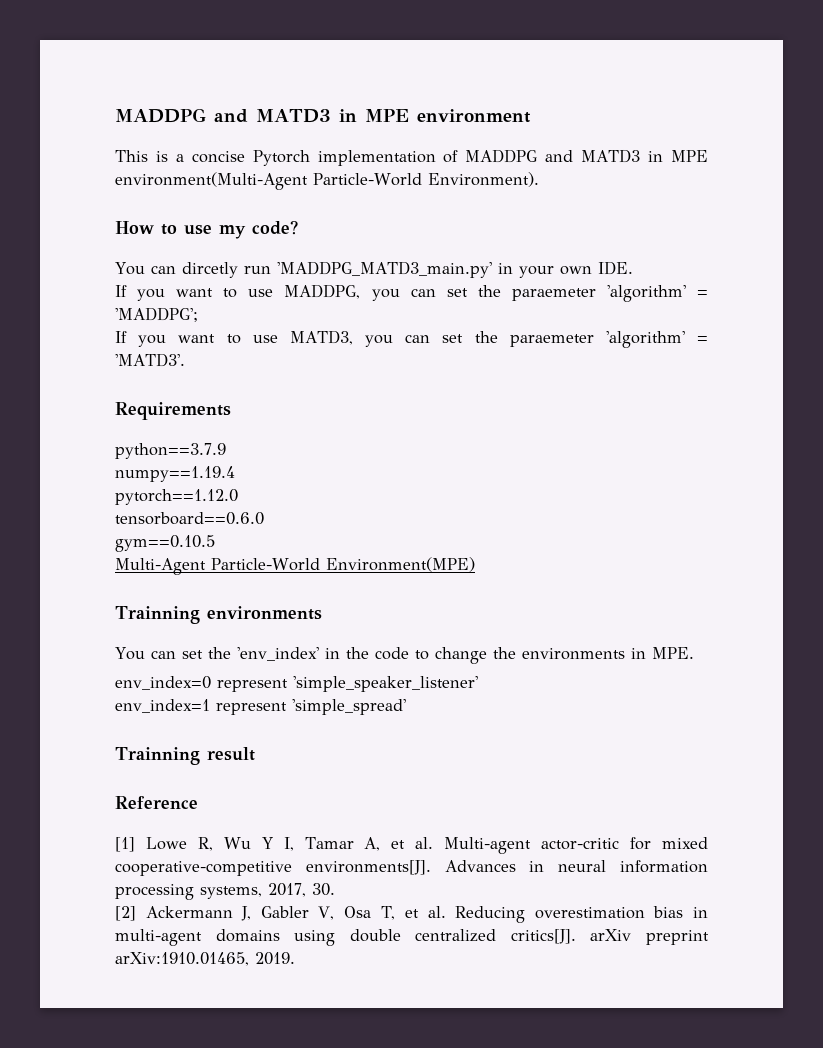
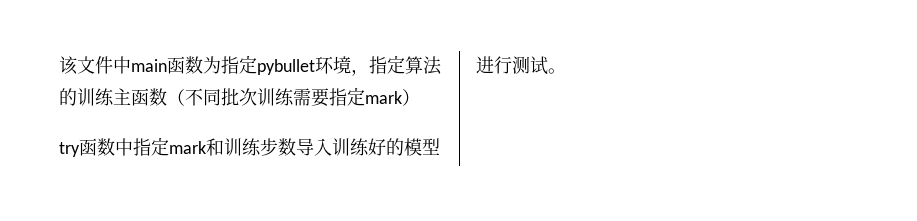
[115,108,531,123] [115,149,708,166] [115,172,539,190] [115,220,298,239] [115,261,633,278] [115,284,708,302] [115,307,198,322] [115,330,708,348] [115,353,185,367] [115,402,231,420] [115,443,226,459] [115,466,235,482] [115,489,238,505] [115,512,264,525] [115,535,215,552] [115,557,475,575] [115,606,322,624] [115,647,694,664] [115,676,478,692] [115,699,406,715] [115,747,255,765] [115,796,198,809] [115,837,708,854] [115,860,708,876] [115,883,335,900] [115,906,708,923] [115,929,710,946] [115,952,295,966] MADDPG and MATD3 in MPE environment // This is a concise Pytorch implementation of MADDPG and MATD3 in MPE environment(Multi-Agent Particle-World Environment). // How to use my code? // You can dircetly run 'MADDPG_MATD3_main.py' in your own IDE. // If you want to use MADDPG, you can set the paraemeter 'algorithm' = 'MADDPG'; // If you want to use MATD3, you can set the paraemeter 'algorithm' = 'MATD3'. // Requirements // python==3.7.9 // numpy==1.19.4 // pytorch==1.12.0 // tensorboard==0.6.0 // gym==0.10.5 // Multi-Agent Particle-World Environment(MPE) // Trainning environments // You can set the 'env_index' in the code to change the environments in MPE. // env_index=0 represent 'simple_speaker_listener' // env_index=1 represent 'simple_spread' // Trainning result // Reference // [1] Lowe R, Wu Y I, Tamar A, et al. Multi-agent actor-critic for mixed cooperative-competitive environments[J]. Advances in neural information processing systems, 2017, 30. // [2] Ackermann J, Gabler V, Osa T, et al. Reducing overestimation bias in multi-agent domains using double centralized critics[J]. arXiv preprint arXiv:1910.01465, 2019. -> [59,55,442,76] [59,87,420,107] [59,137,440,157] [476,56,566,75] 该文件中main函数为指定pybullet环境，指定算法的训练主函数（不同批次训练需要指定mark） // try函数中指定mark和训练步数导入训练好的模型进行测试。

